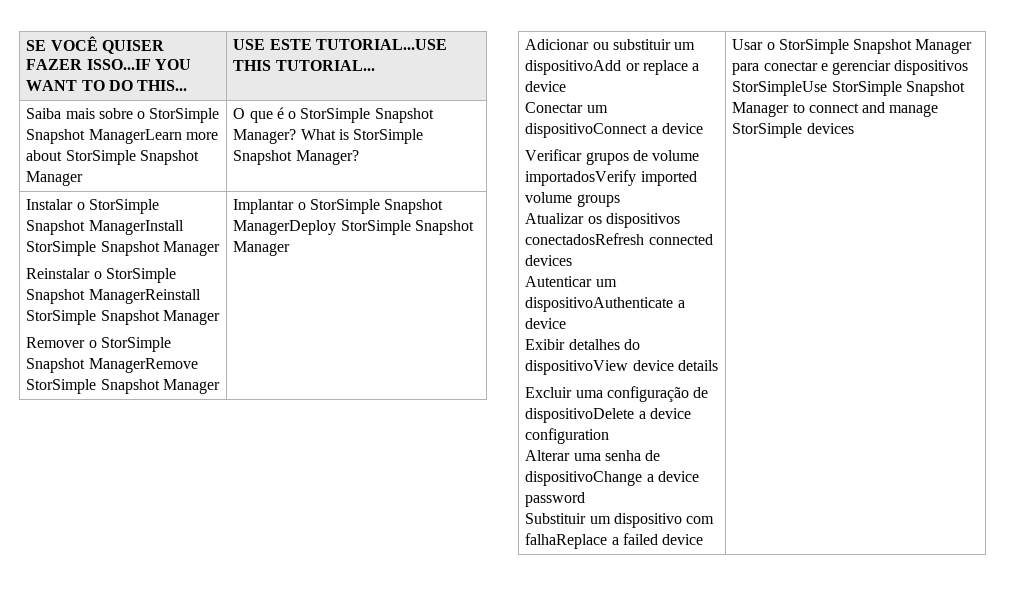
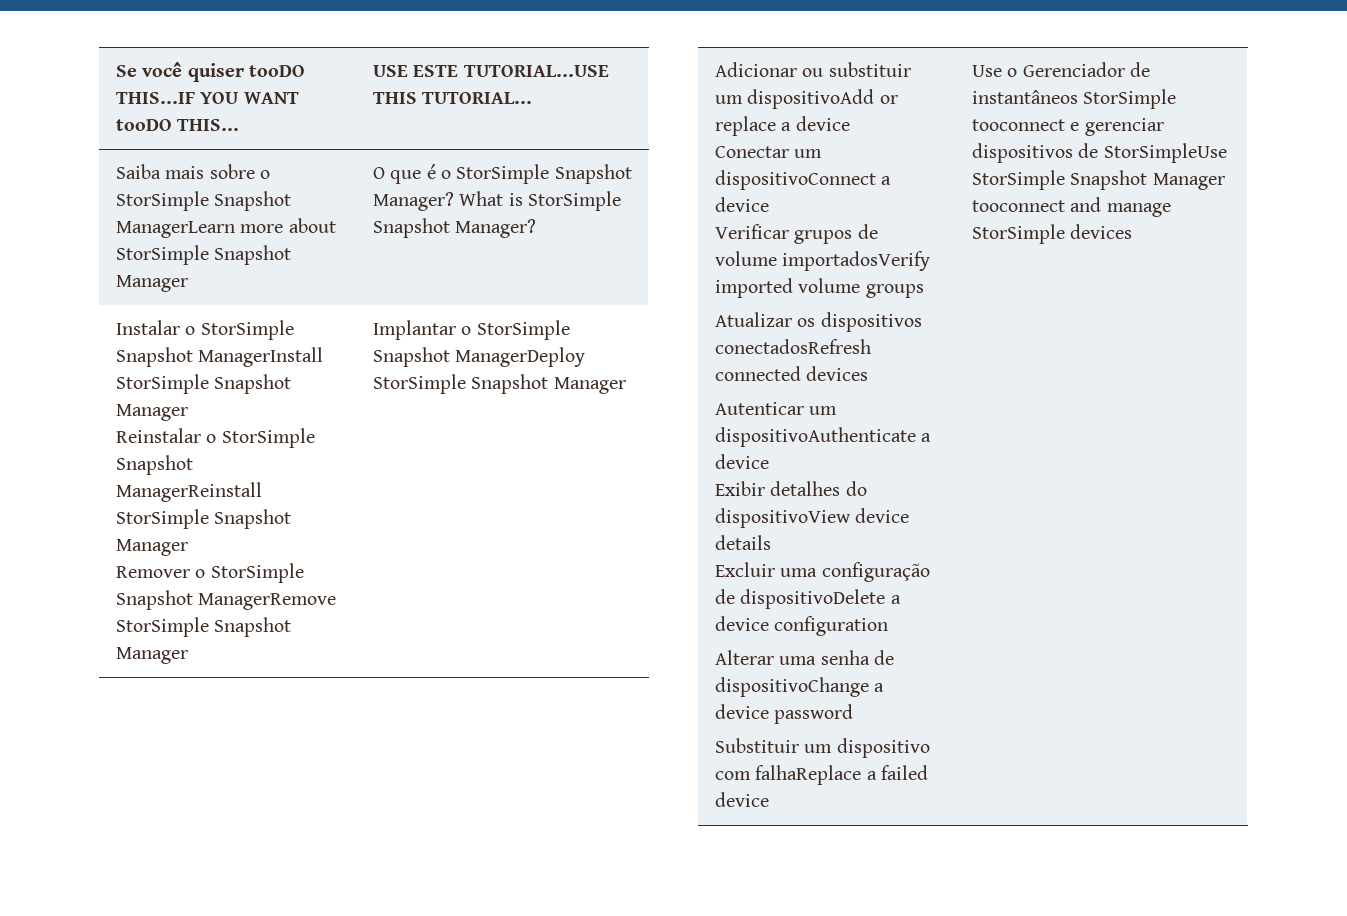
[26,36,164,54] [26,59,191,70] [26,80,133,91] SE VOCÊ QUISER FAZER ISSO...IF YOU WANT TO DO -> [115,62,305,82] [115,92,299,104] [115,119,172,131] Se você quiser tooDO THIS...IF YOU WANT tooDO
[732,39,973,54] [732,61,818,75] Usar o StorSimple Snapshot Manager para conectar -> [971,62,1150,77] [971,89,1177,109] [971,119,1065,131] Use o Gerenciador de instantâneos StorSimple tooconnect
(969, 67) none -> [1078,143,1099,158] de
[792,103,859,113] to connect -> [971,200,1065,212] tooconnect

